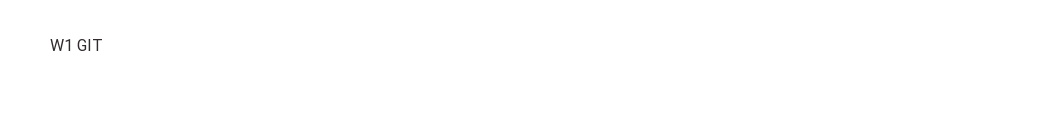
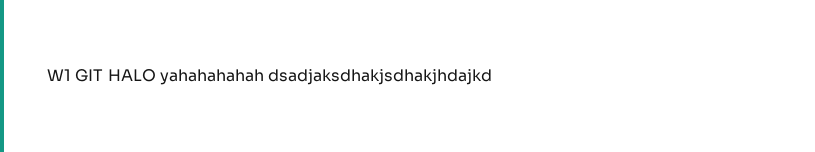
(104, 45) none -> [107,69,493,85] HALO yahahahahah dsadjaksdhakjsdhakjhdajkd

